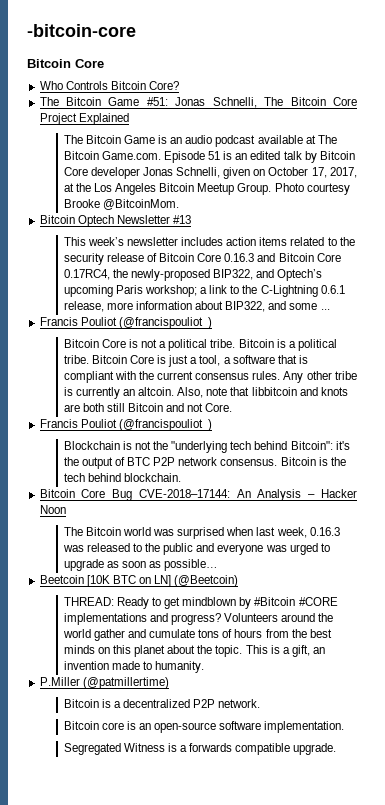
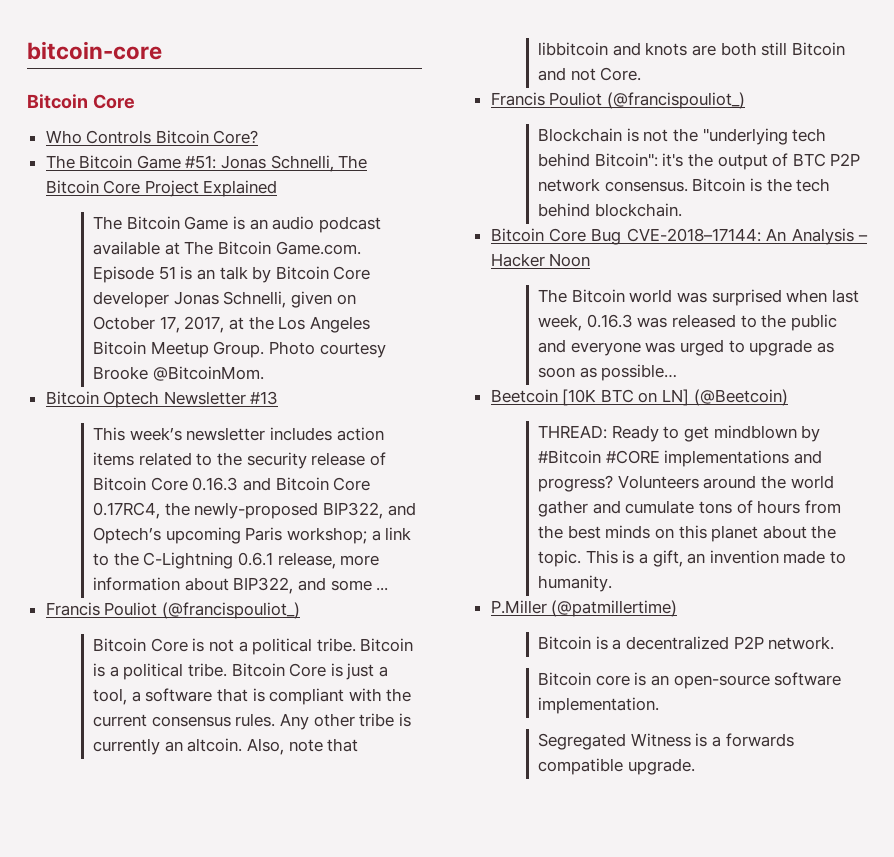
[27,24,136,37] -bitcoin-core -> [27,41,162,60] bitcoin-core
[250,151,281,160] edited -> (215, 274) none

